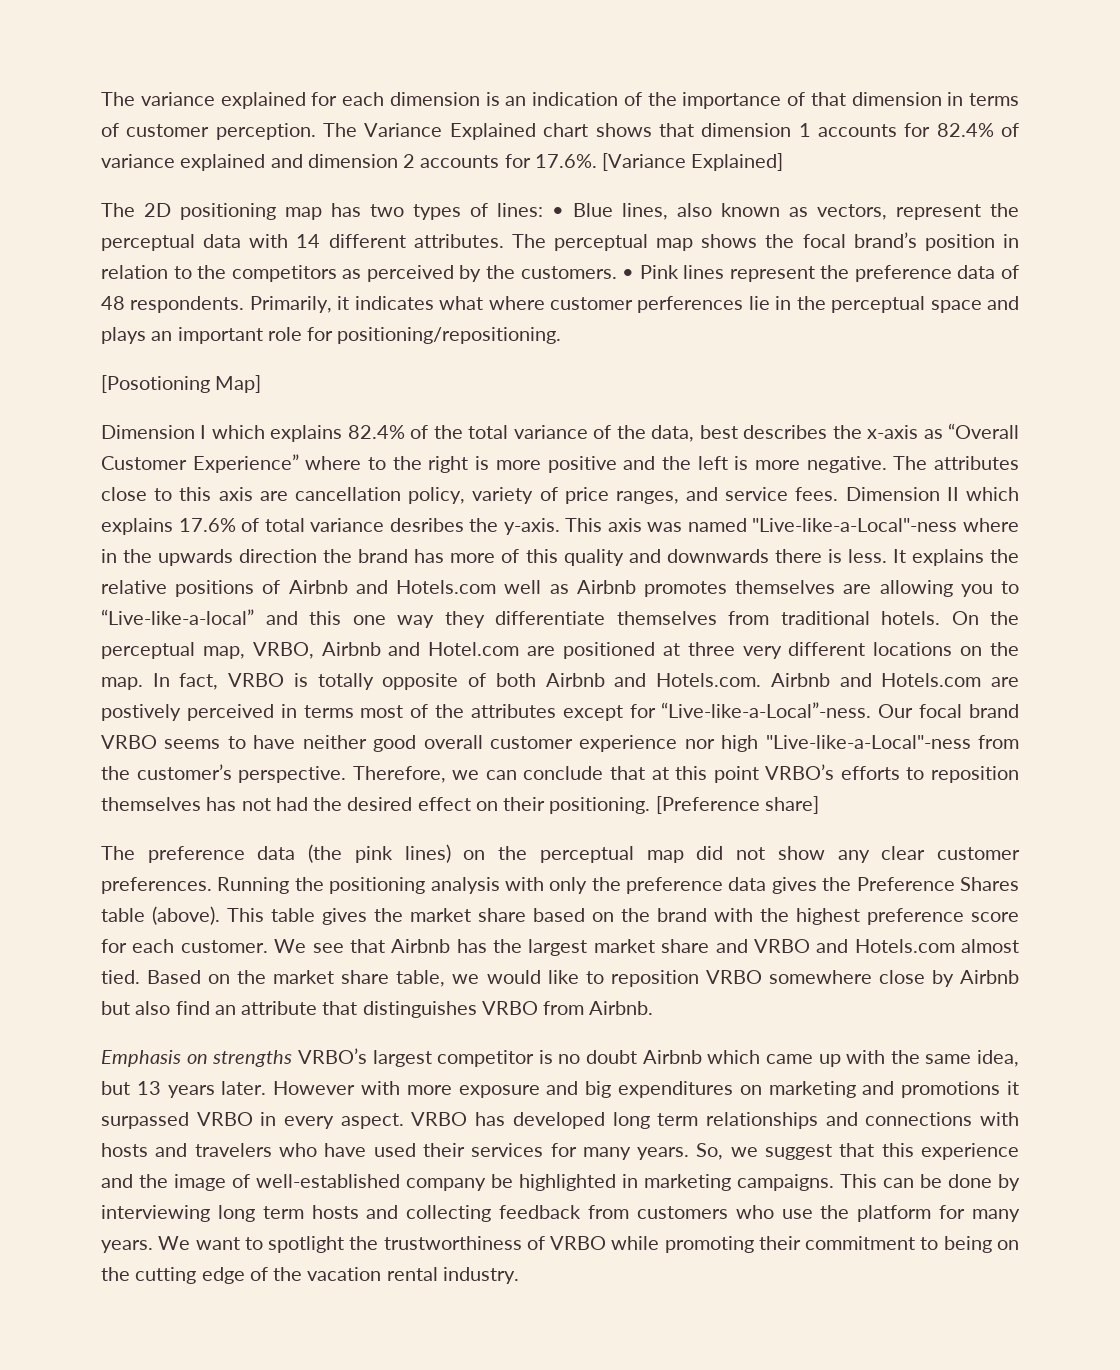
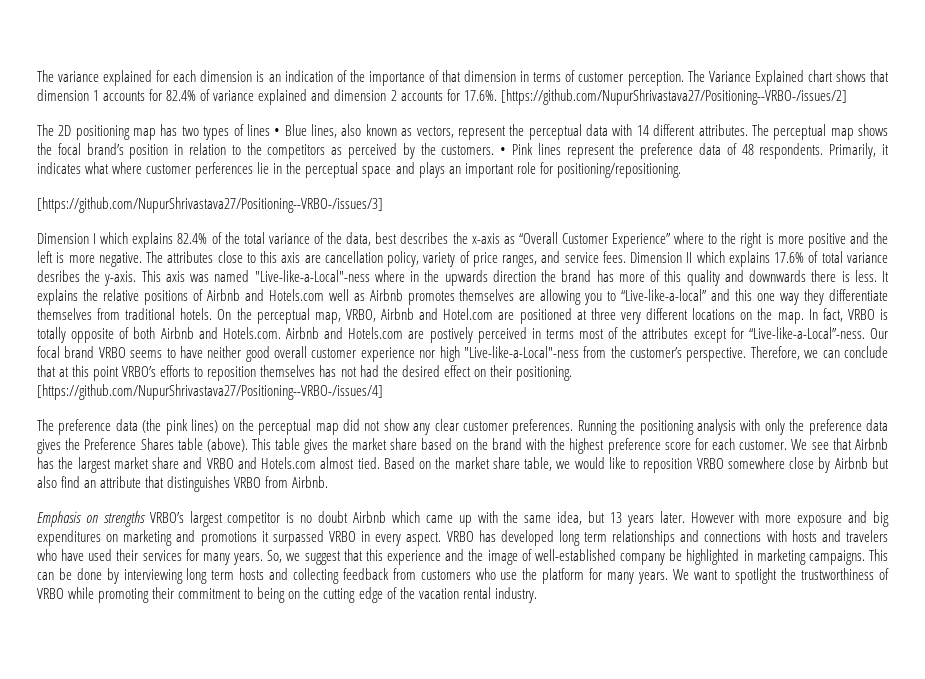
[602,153,784,171] [Variance Explained] -> [500,89,847,105] [https://github.com/NupurShrivastava27/Positioning--VRBO-/issues/2]
[497,203,543,217] lines: -> [246,124,270,136] lines
[101,375,262,393] [Posotioning Map] -> [37,197,383,213] [https://github.com/NupurShrivastava27/Positioning--VRBO-/issues/3]
[655,796,819,814] [Preference share] -> [37,384,383,400] [https://github.com/NupurShrivastava27/Positioning--VRBO-/issues/4]

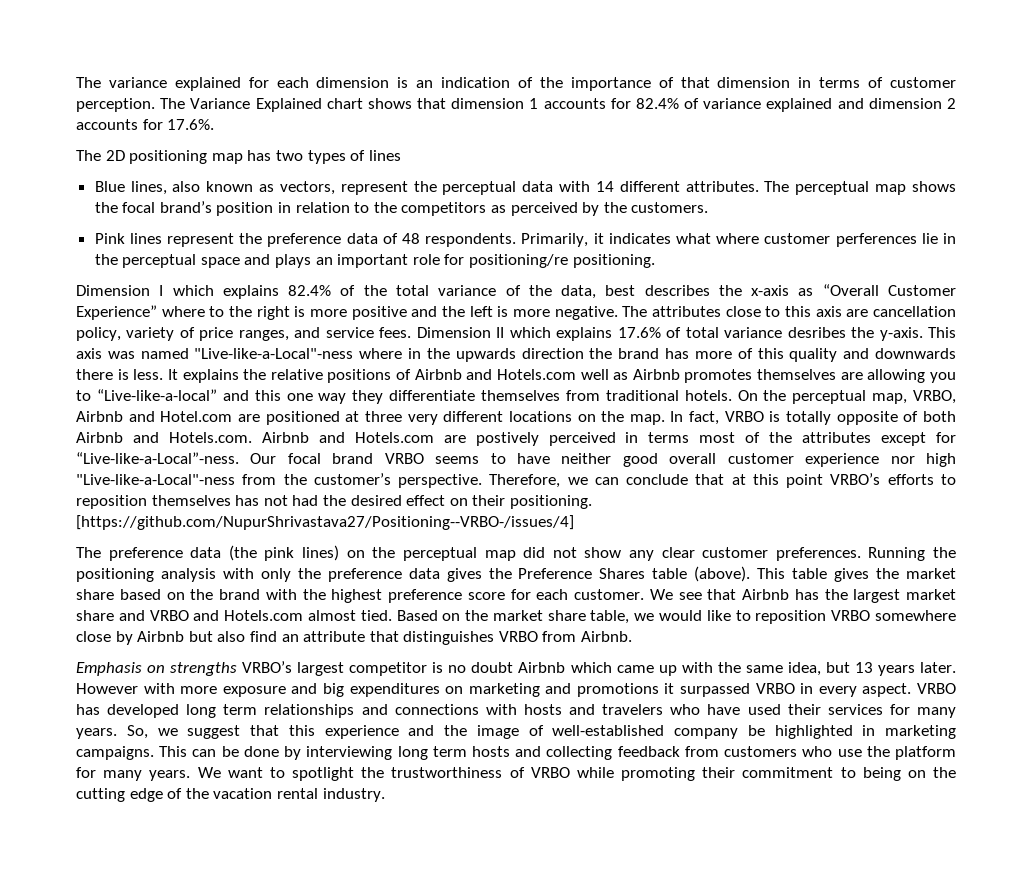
[500,89,847,105] [https://github.com/NupurShrivastava27/Positioning--VRBO-/issues/2] -> (215, 124) none
[274,128,281,136] • -> (401, 155) //
[500,147,507,155] • -> (709, 207) //
[556,163,681,178] [37,197,383,213] positioning/repositioning. // [https://github.com/NupurShrivastava27/Positioning--VRBO-/issues/3] -> [469,254,655,268] positioning/re positioning.

